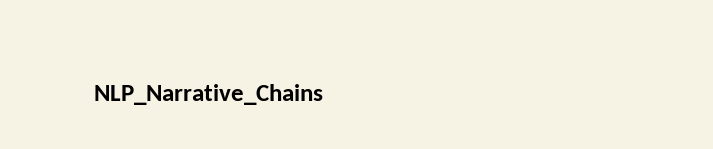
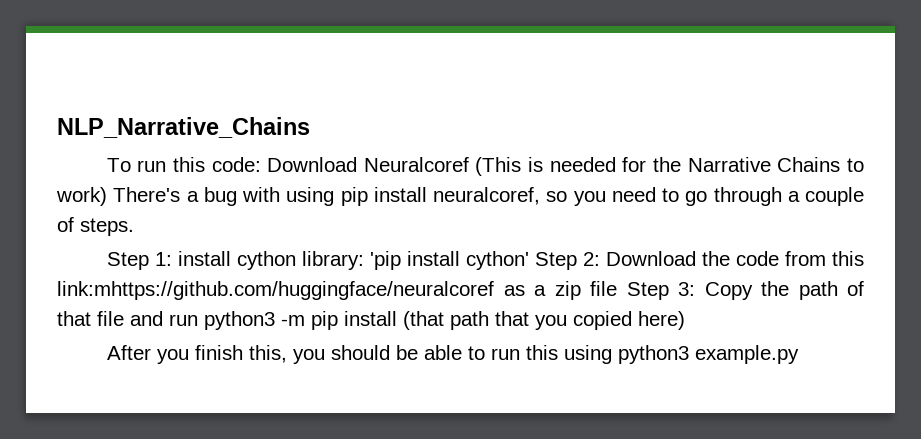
(323, 94) none -> [106,157,865,176] [56,187,864,206] [57,217,134,236] [106,251,865,270] [57,281,864,300] [57,311,685,330] [106,345,799,364] // To run this code: Download Neuralcoref (This is needed for the Narrative Chains to work) There's a bug with using pip install neuralcoref, so you need to go through a couple of steps. // Step 1: install cython library: 'pip install cython' Step 2: Download the code from this link:mhttps://github.com/huggingface/neuralcoref as a zip file Step 3: Copy the path of that file and run python3 -m pip install (that path that you copied here) // After you finish this, you should be able to run this using python3 example.py

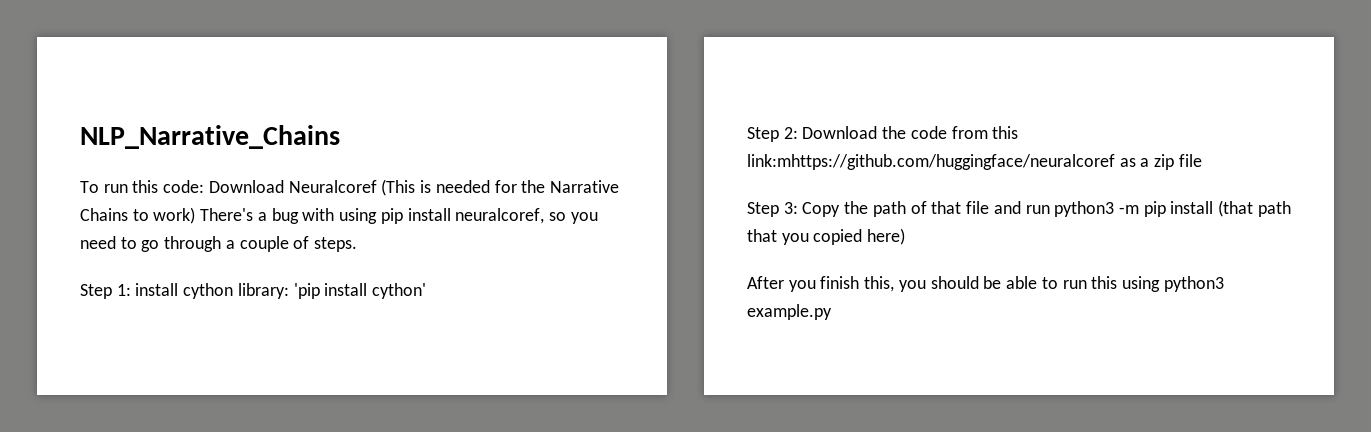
(529, 260) none -> (427, 291) //
(617, 288) none -> (1202, 160) //

